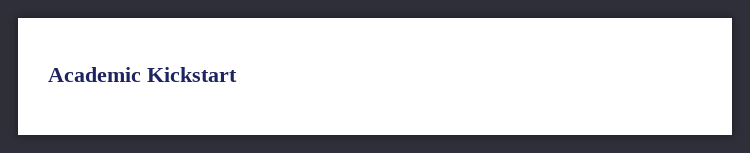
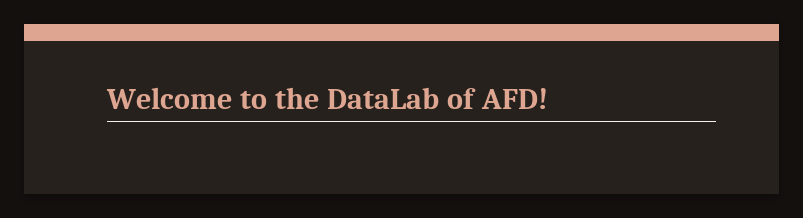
[48,67,237,82] Academic Kickstart -> [106,87,548,109] Welcome to the DataLab of AFD!

